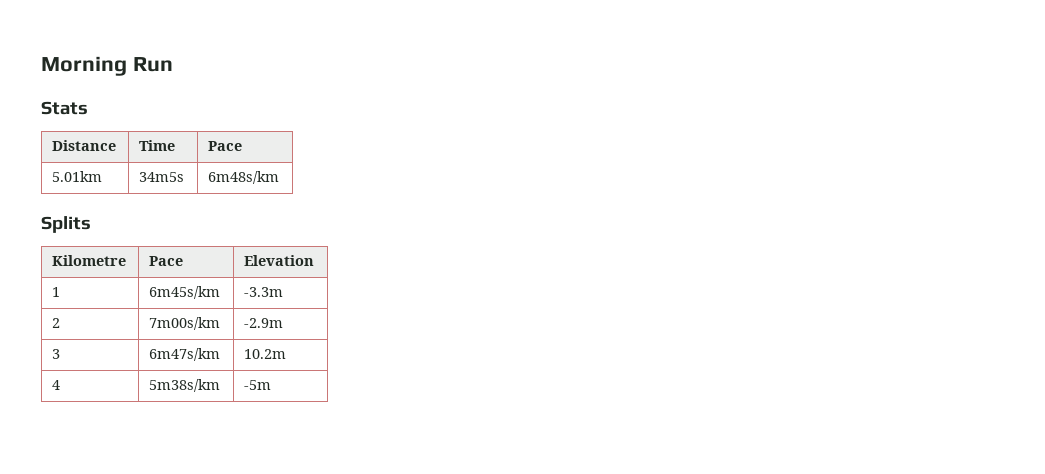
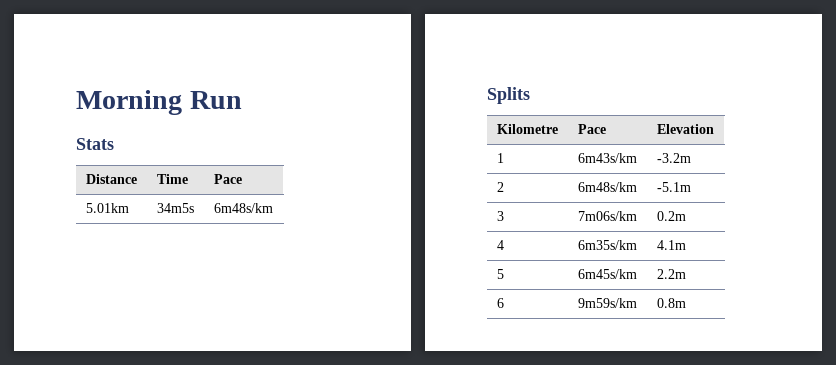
[149,286,221,299] [244,287,284,297] 6m45s/km | -3.3m -> [577,153,637,163] [656,153,691,163] 6m43s/km | -3.2m
[149,317,221,330] [244,318,284,328] 7m00s/km | -2.9m -> [577,182,637,192] [656,182,691,192] 6m48s/km | -5.1m
[149,348,221,361] [244,349,287,359] 6m47s/km | 10.2m -> [577,211,637,221] [656,211,686,221] 7m06s/km | 0.2m
[149,379,221,392] [244,380,272,390] 5m38s/km | -5m -> [577,240,637,250] [656,240,686,250] [496,269,504,279] [577,269,637,279] [656,269,686,279] [496,298,504,308] [577,298,637,308] [656,298,686,308] 6m35s/km | 4.1m // 5 | 6m45s/km | 2.2m // 6 | 9m59s/km | 0.8m

